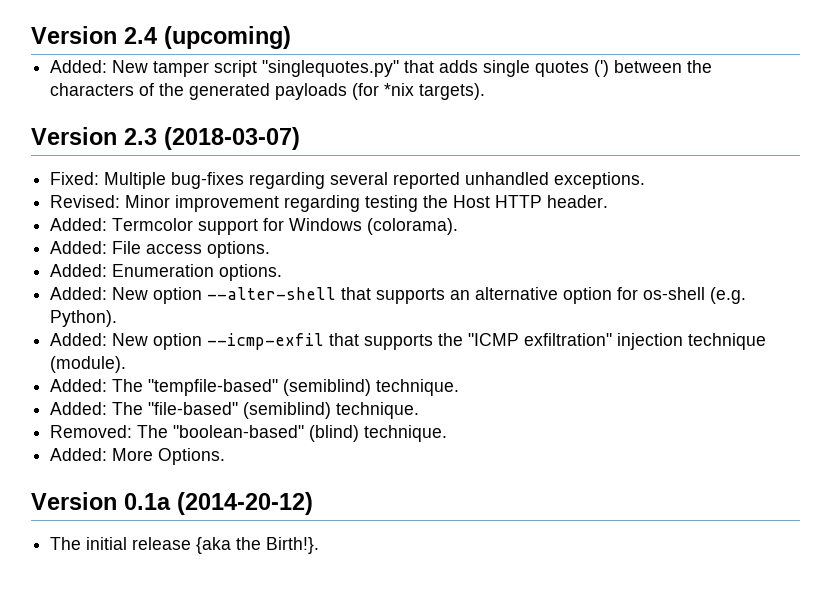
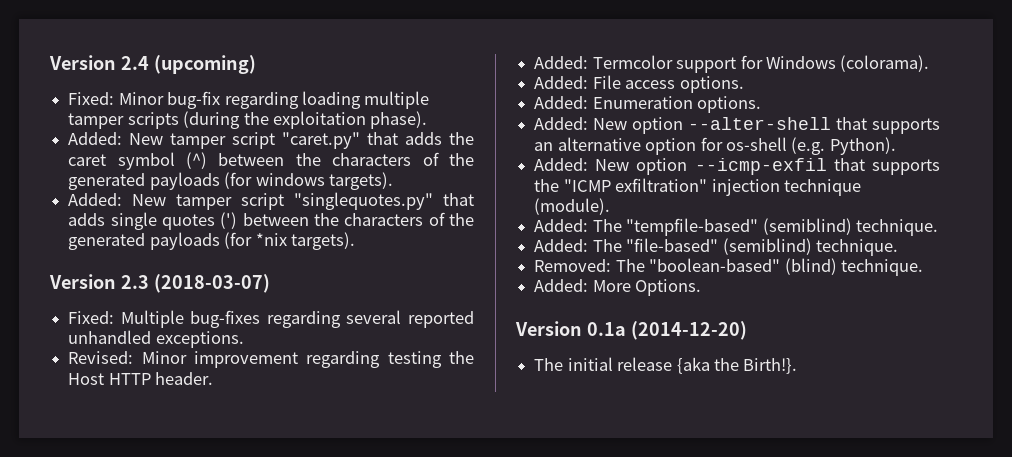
(291, 37) none -> [68,91,430,109] [68,111,428,129] [68,132,475,149] [68,152,474,170] [68,172,393,190] // Fixed: Minor bug-fix regarding loading multiple tamper scripts (during the exploitation phase). // Added: New tamper script "caret.py" that adds the caret symbol (^) between the characters of the generated payloads (for windows targets).
[177,492,313,515] (2014-20-12) -> [630,321,747,340] (2014-12-20)

